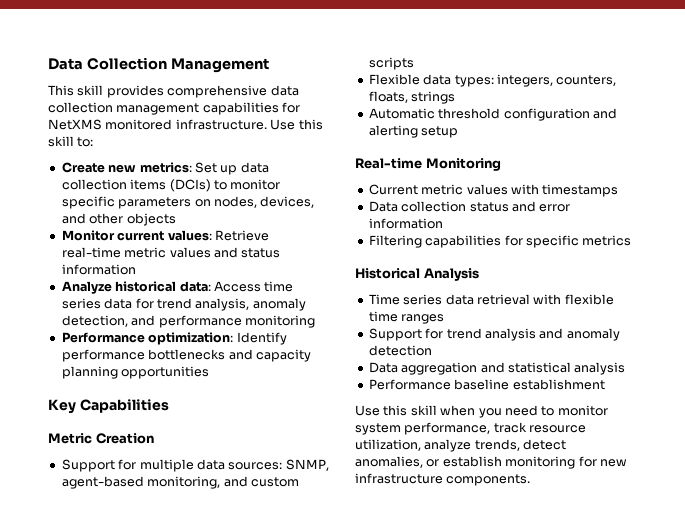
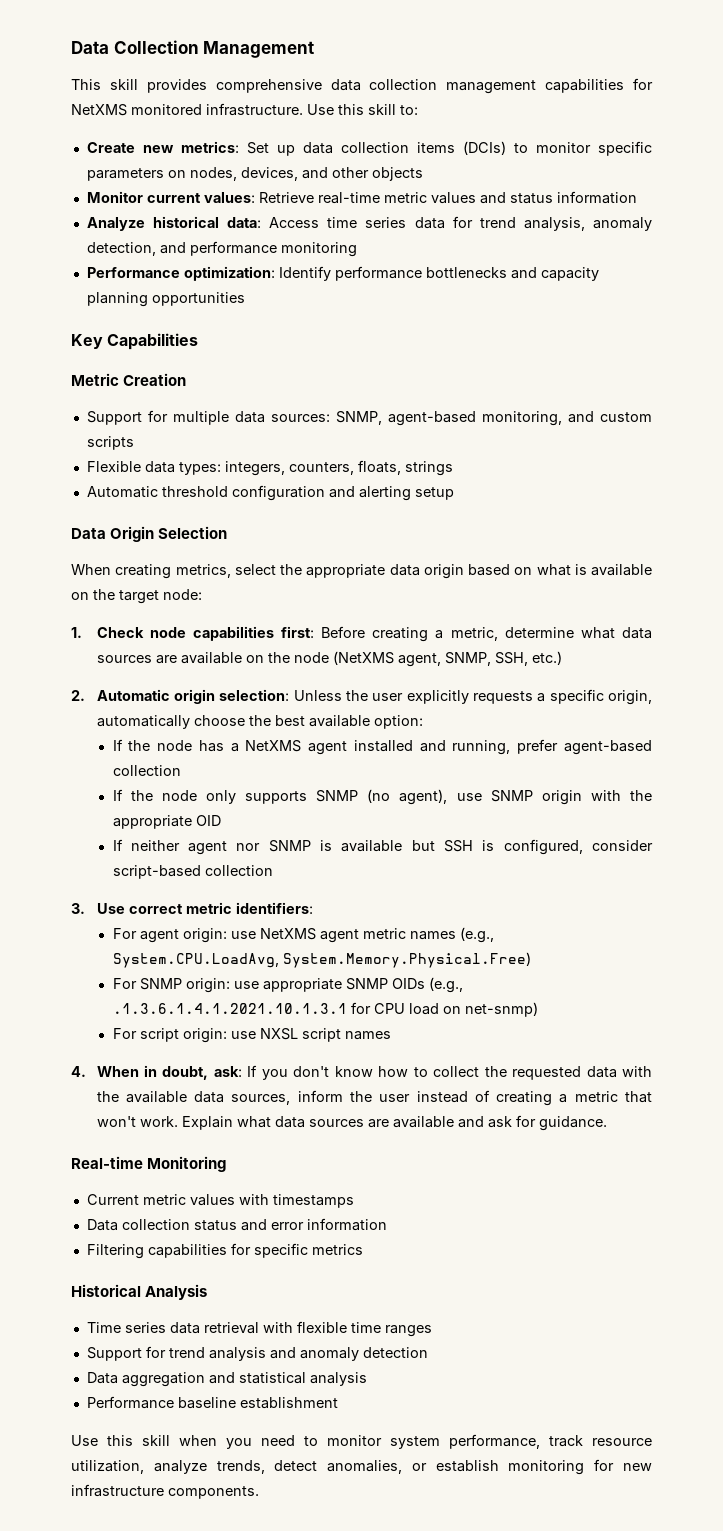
(459, 132) none -> [71,526,228,542] [71,564,652,579] [71,589,202,604] [71,626,652,642] [96,651,562,667] [71,689,653,705] [96,715,423,729] [112,739,652,755] [112,765,181,776] [112,789,652,805] [112,815,221,829] [112,839,653,855] [112,865,273,879] [71,902,313,914] [112,927,494,943] [112,952,531,968] [112,977,463,993] [112,1002,538,1017] [112,1028,391,1043] [71,1065,653,1080] [96,1090,652,1106] [96,1115,607,1131] // Data Origin Selection // When creating metrics, select the appropriate data origin based on what is available on the target node: // 1. Check node capabilities first: Before creating a metric, determine what data sources are available on the node (NetXMS agent, SNMP, SSH, etc.) // 2. Automatic origin selection: Unless the user explicitly requests a specific origin, automatically choose the best available option: // If the node has a NetXMS agent installed and running, prefer agent-based collection // If the node only supports SNMP (no agent), use SNMP origin with the appropriate OID // If neither agent nor SNMP is available but SSH is configured, consider script-based collection // 3. Use correct metric identifiers: // For agent origin: use NetXMS agent metric names (e.g., System.CPU.LoadAvg, System.Memory.Physical.Free) // For SNMP origin: use appropriate SNMP OIDs (e.g., .1.3.6.1.4.1.2021.10.1.3.1 for CPU load on net-snmp) // For script origin: use NXSL script names // 4. When in doubt, ask: If you don't know how to collect the requested data with the available data sources, inform the user instead of creating a metric that won't work. Explain what data sources are available and ask for guidance.

